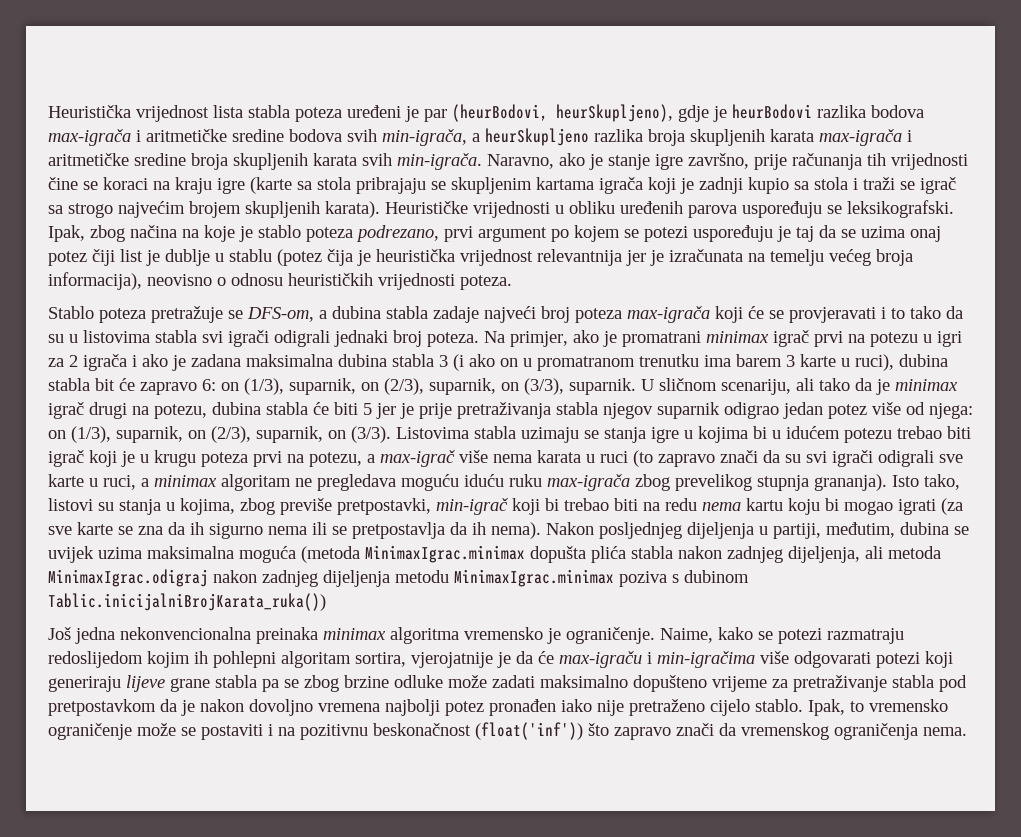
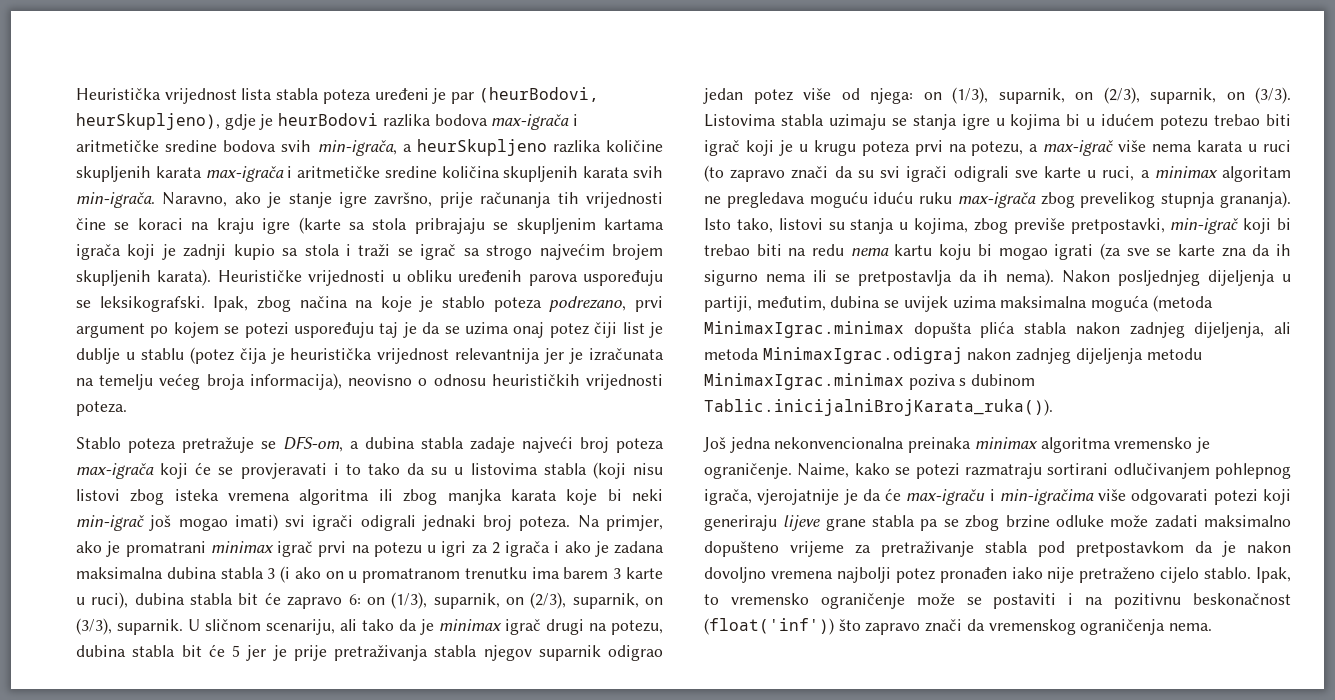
[648,129,685,146] broja -> [606,140,663,152] količine
[191,153,228,170] broja -> [441,166,500,178] količina
[777,226,814,242] je taj -> [379,322,417,338] taj je
(197, 336) none -> [592,462,664,479] [76,489,664,505] [76,514,278,531] (koji nisu listovi zbog isteka vremena algoritma ili zbog manjka karata koje bi neki min-igrač još mogao imati)
[313,402,358,415] će biti -> [181,644,225,657] bit će
[77,522,133,535] karte se -> [1156,244,1215,256] se karte
[48,593,326,611] Tablic.inicijalniBrojKarata_ruka()) -> [704,399,1053,416] Tablic.inicijalniBrojKarata_ruka()).
[48,651,406,668] redoslijedom kojim ih pohlepni algoritam sortira, -> [1047,463,1291,479] [704,489,752,505] sortirani odlučivanjem pohlepnog igrača,

